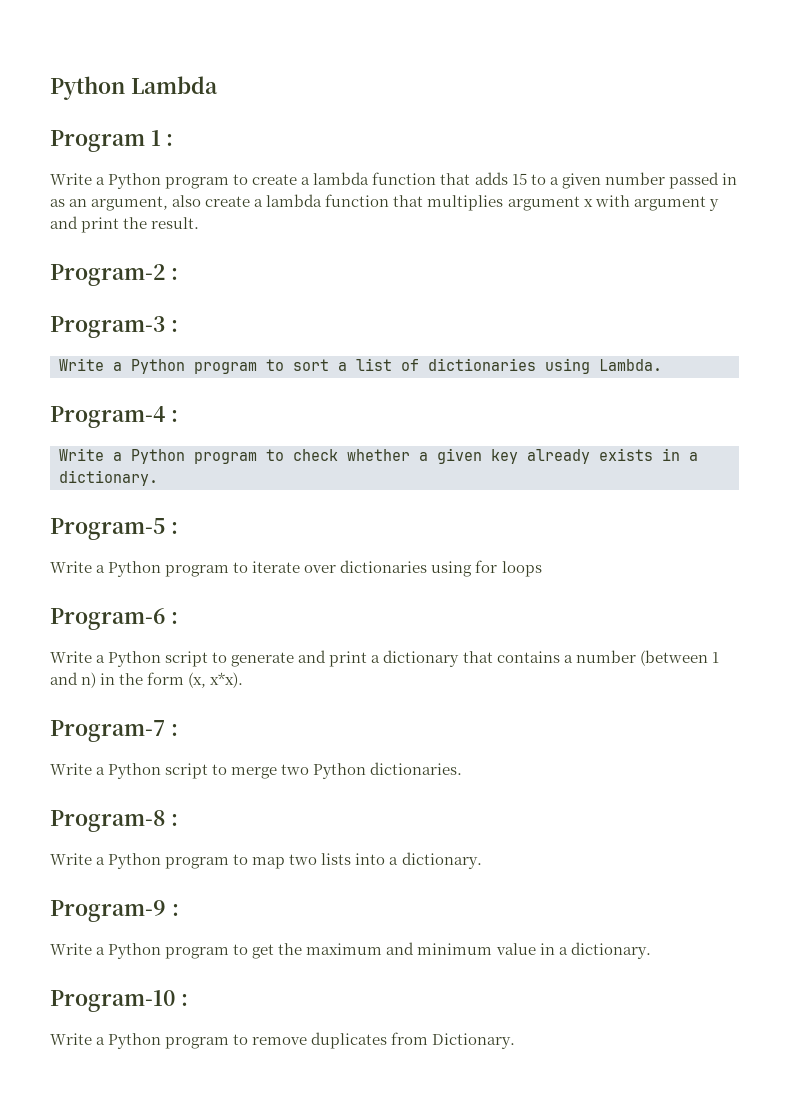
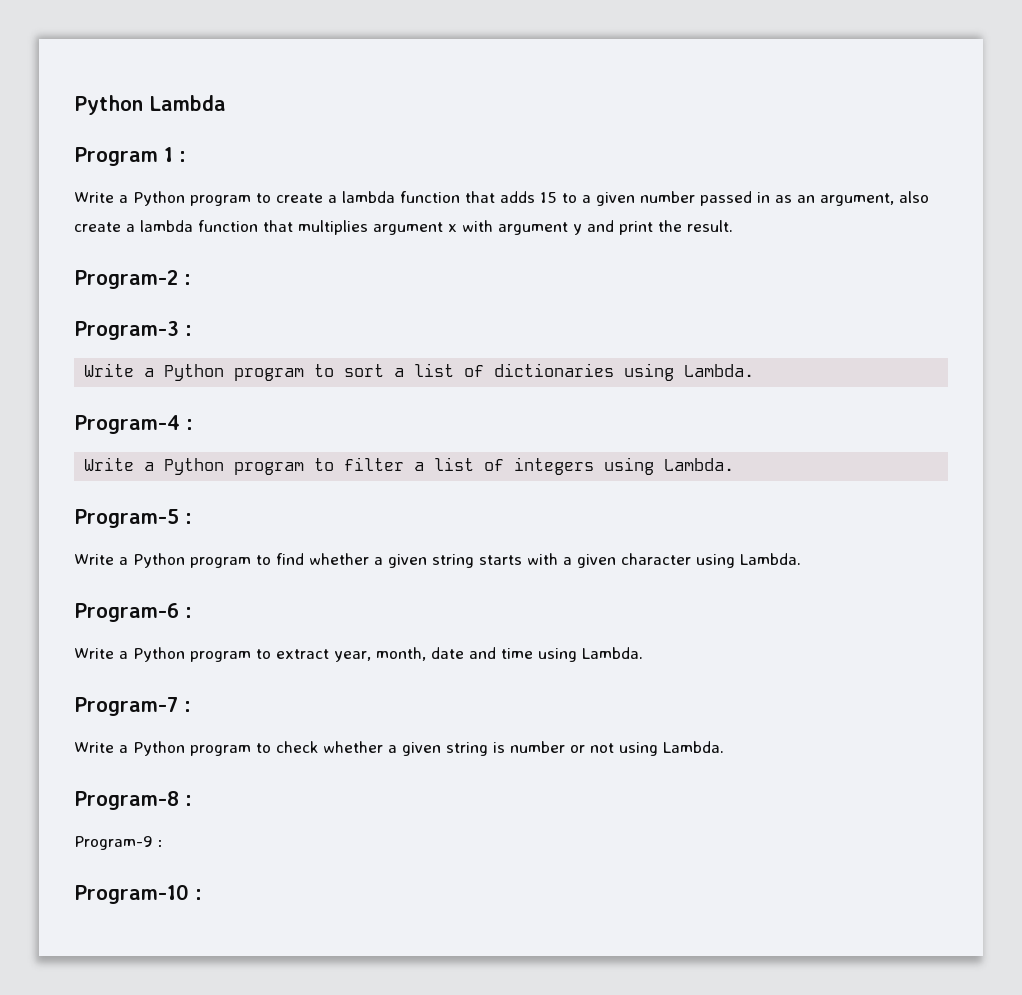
[293,448,698,464] [59,470,158,486] check whether a given key already exists in a dictionary. -> [344,457,735,475] filter a list of integers using Lambda.
[252,560,542,577] iterate over dictionaries using for loops -> [276,553,801,568] find whether a given string starts with a given character using Lambda.
[165,650,719,667] [50,672,244,688] script to generate and print a dictionary that contains a number (between 1 and n) in the form (x, x*x). -> [190,647,643,662] program to extract year, month, date and time using Lambda.
[165,762,463,779] [50,810,178,832] [50,852,482,869] [50,900,179,922] [50,942,651,959] [50,990,188,1012] [50,1032,516,1049] script to merge two Python dictionaries. // Program-8 : // Write a Python program to map two lists into a dictionary. // Program-9 : // Write a Python program to get the maximum and minimum value in a dictionary. // Program-10 : // Write a Python program to remove duplicates from Dictionary. -> [190,741,724,756] [74,791,192,810] [74,836,163,850] [74,884,202,904] program to check whether a given string is number or not using Lambda. // Program-8 : // Program-9 : // Program-10 :

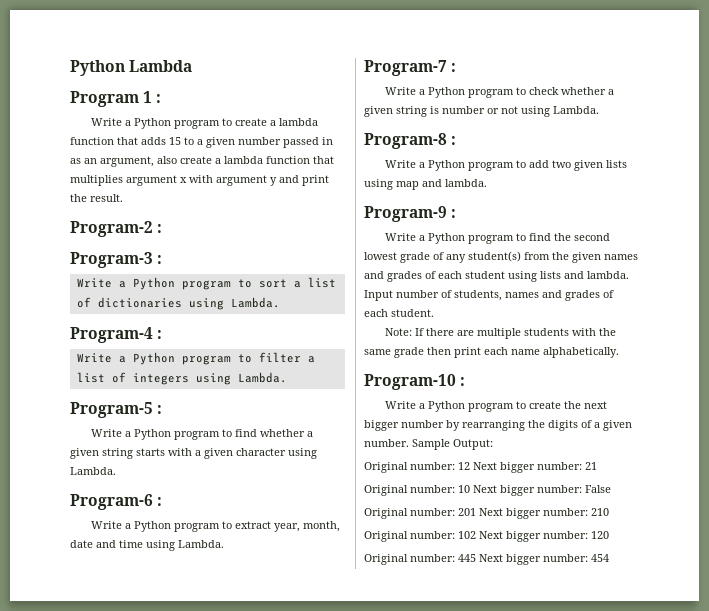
[74,836,163,850] [74,884,202,904] Program-9 : // Program-10 : -> [385,160,628,171] [364,179,487,190] [364,206,457,222] [385,233,611,244] [364,251,638,263] [364,271,629,282] [364,290,614,301] [364,309,434,317] [385,328,617,339] [364,347,619,358] [364,374,466,390] [385,401,608,412] [364,420,632,431] [364,439,493,450] [364,462,597,473] [364,485,611,496] [364,508,609,519] [364,531,609,542] [364,554,609,565] Write a Python program to add two given lists using map and lambda. // Program-9 : // Write a Python program to find the second lowest grade of any student(s) from the given names and grades of each student using lists and lambda. Input number of students, names and grades of each student. // Note: If there are multiple students with the same grade then print each name alphabetically. // Program-10 : // Write a Python program to create the next bigger number by rearranging the digits of a given number. Sample Output: // Original number: 12 Next bigger number: 21 // Original number: 10 Next bigger number: False // Original number: 201 Next bigger number: 210 // Original number: 102 Next bigger number: 120 // Original number: 445 Next bigger number: 454

